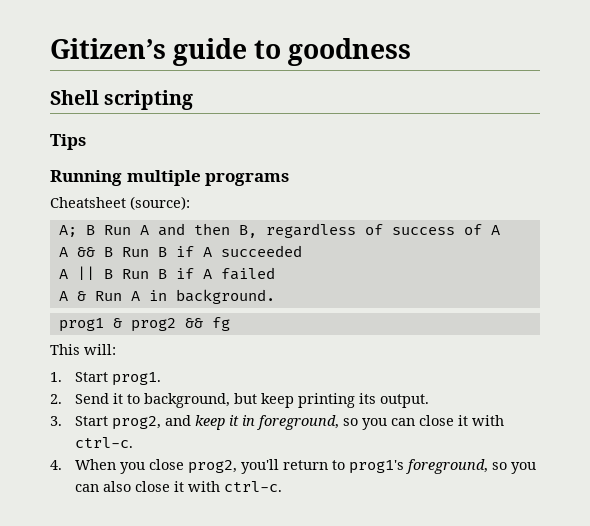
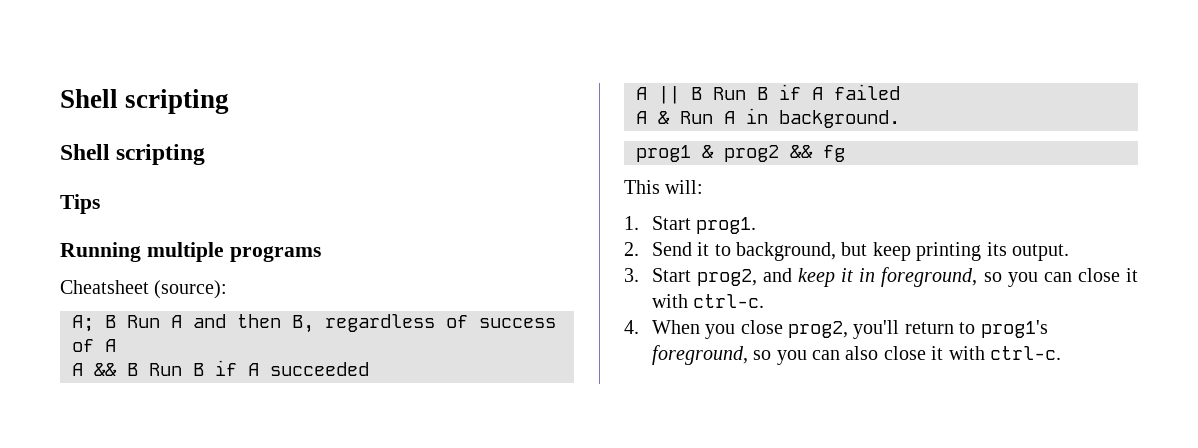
[50,38,412,66] Gitizenʼs guide to goodness -> [60,89,230,114] Shell scripting

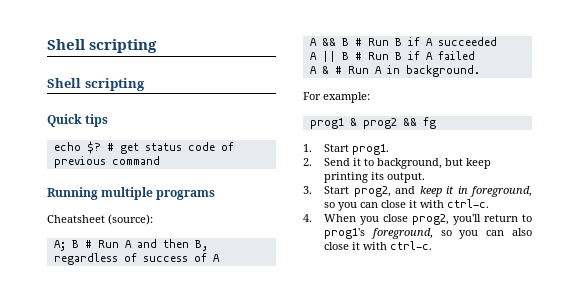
[60,194,100,214] Tips -> [47,114,109,127] [53,141,234,154] [53,156,160,168] Quick tips // echo $? # get status code of previous command
(116, 321) none -> [84,240,92,248] #
(138, 369) none -> [354,38,362,46] #
(702, 93) none -> [354,52,362,60] #
(670, 117) none -> [334,66,342,74] #
(900, 119) none -> [303,92,370,103] // For example:
[624,180,704,194] // This will: -> (436, 123) none

